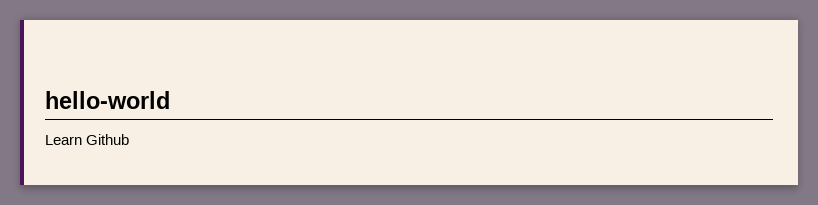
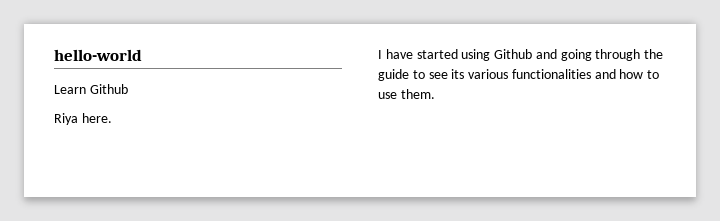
(130, 139) none -> [54,113,112,125] [378,49,664,61] [378,69,660,81] [378,89,435,99] // Riya here. // I have started using Github and going through the guide to see its various functionalities and how to use them.

